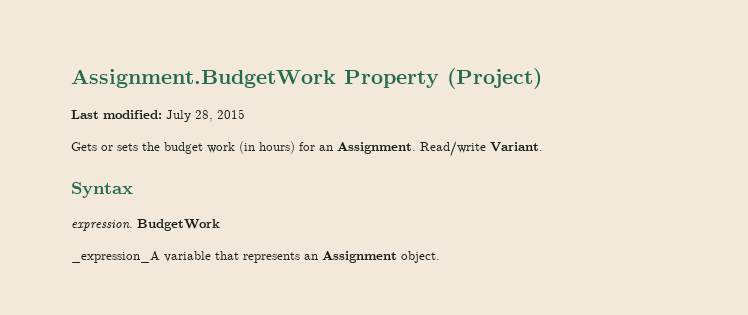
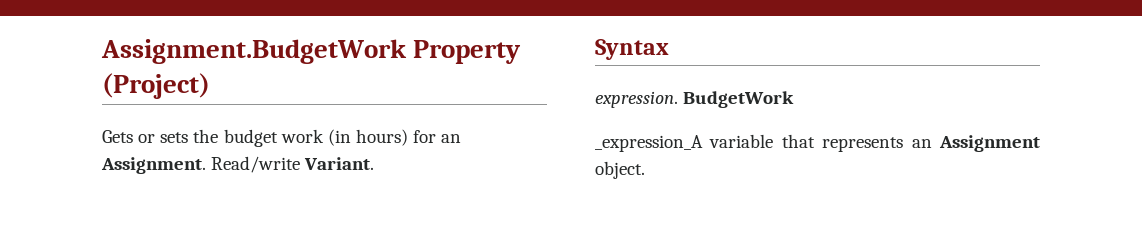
[71,109,245,122] // Last modified: July 28, 2015 -> (210, 86) none

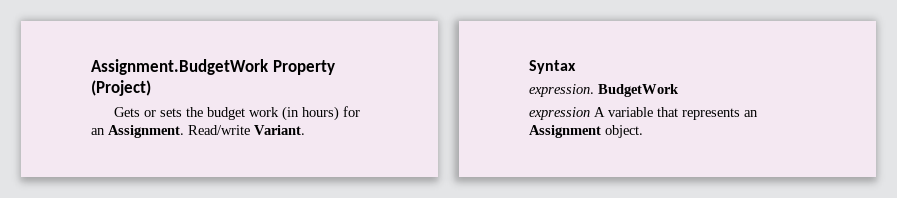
[595,135,703,152] _expression_A -> [529,107,605,120] expression A

